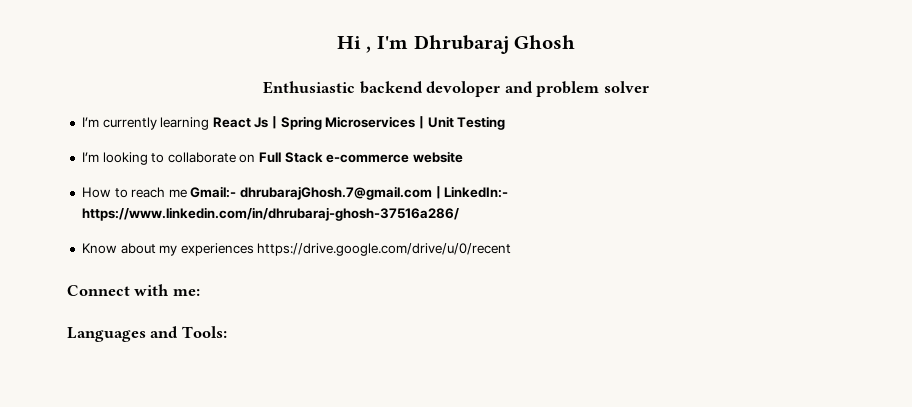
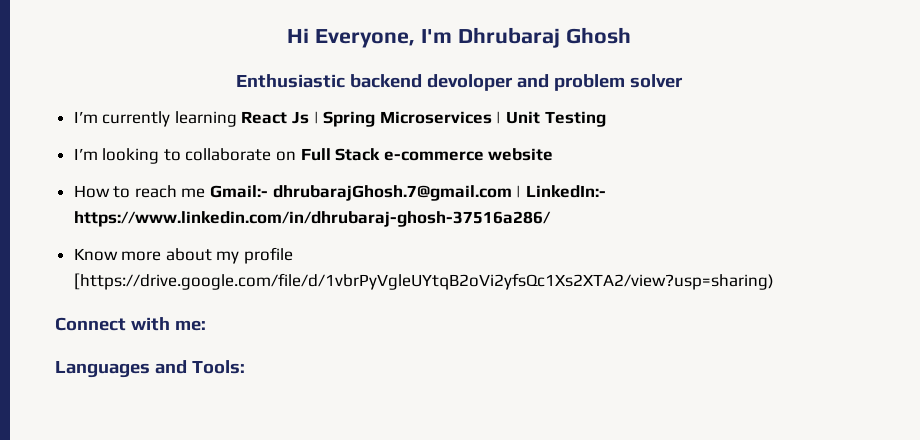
[366,46,372,53] , -> [315,29,416,48] Everyone,
(117, 248) none -> [121,251,162,261] more
[180,243,512,256] experiences https://drive.google.com/drive/u/0/recent -> [244,247,294,264] [73,273,774,290] profile [https://drive.google.com/file/d/1vbrPyVgleUYtqB2oVi2yfsQc1Xs2XTA2/view?usp=sharing)

